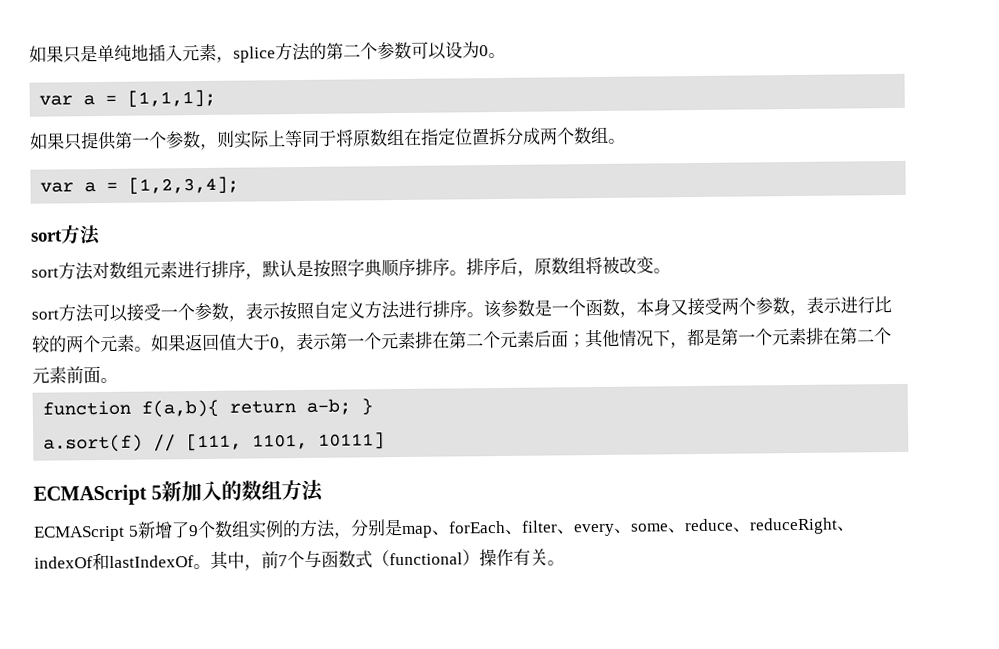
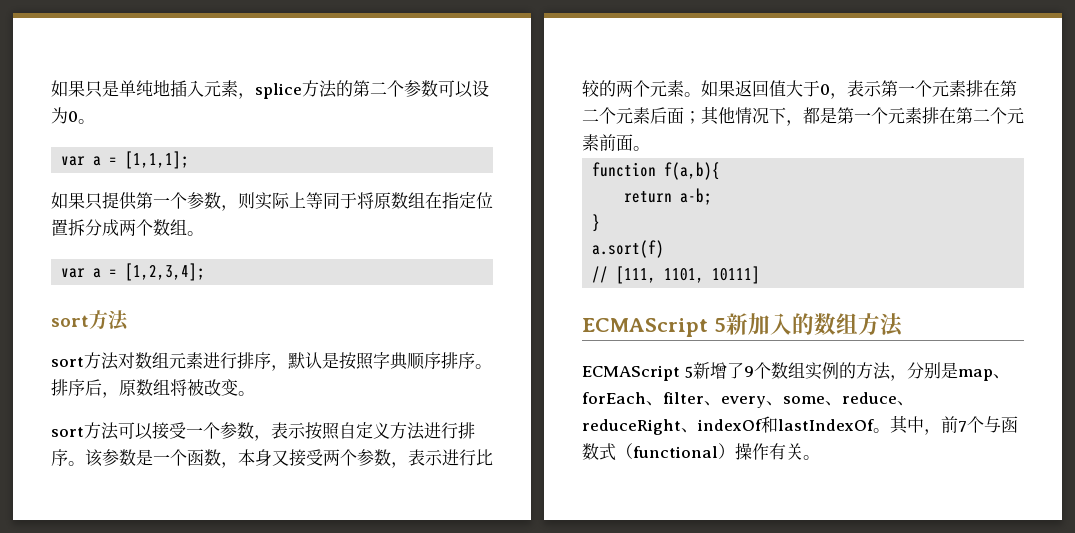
(220, 408) none -> (721, 171) //
(352, 406) none -> (713, 196) //
(144, 443) none -> (665, 249) //

